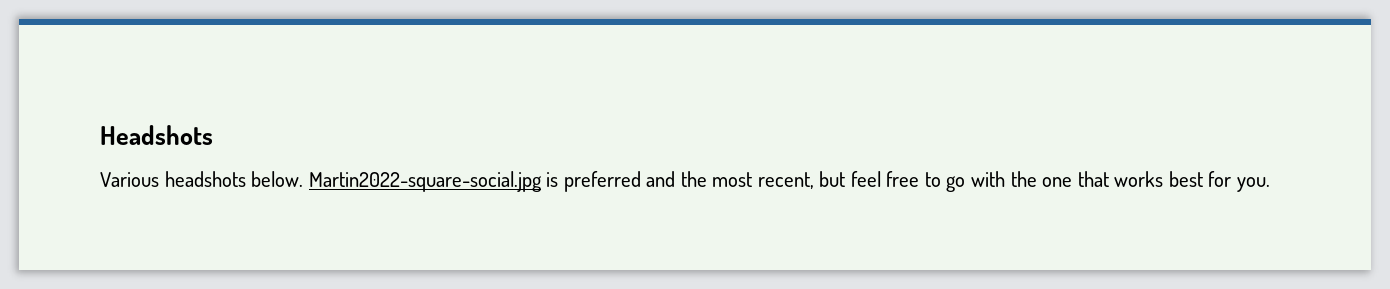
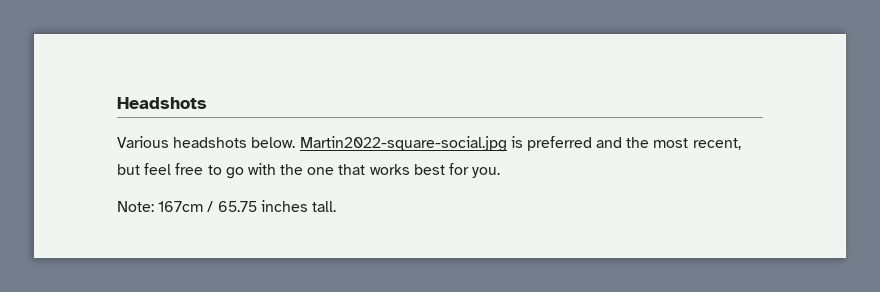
(1270, 184) none -> [117,200,336,212] // Note: 167cm / 65.75 inches tall.

